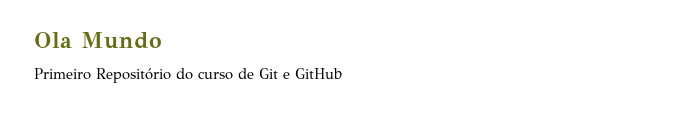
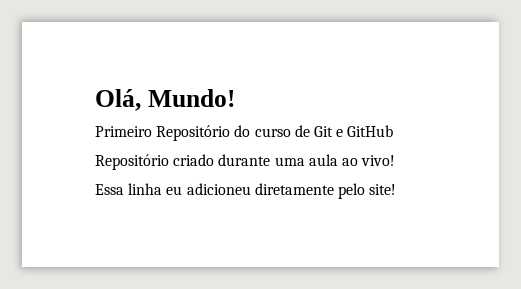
[34,32,162,49] Ola Mundo -> [95,89,235,111] Olá, Mundo!
(342, 73) none -> [95,154,396,170] [95,183,397,199] // Repositório criado durante uma aula ao vivo! // Essa linha eu adicioneu diretamente pelo site!

